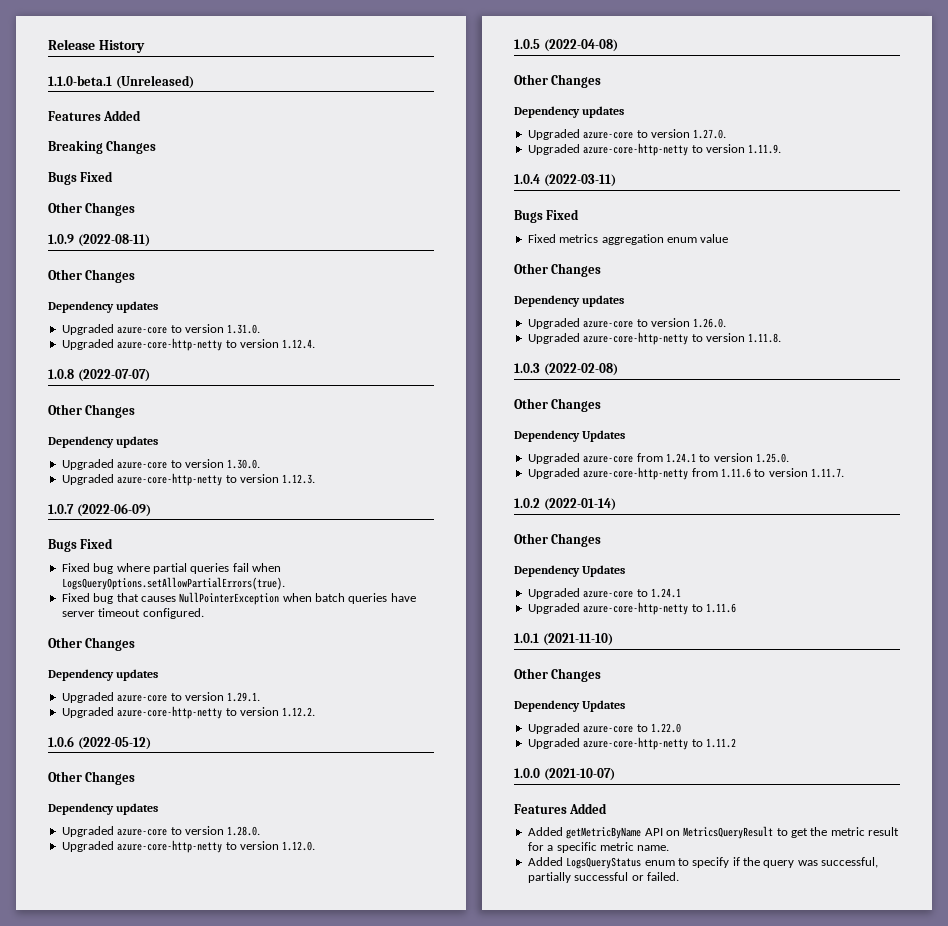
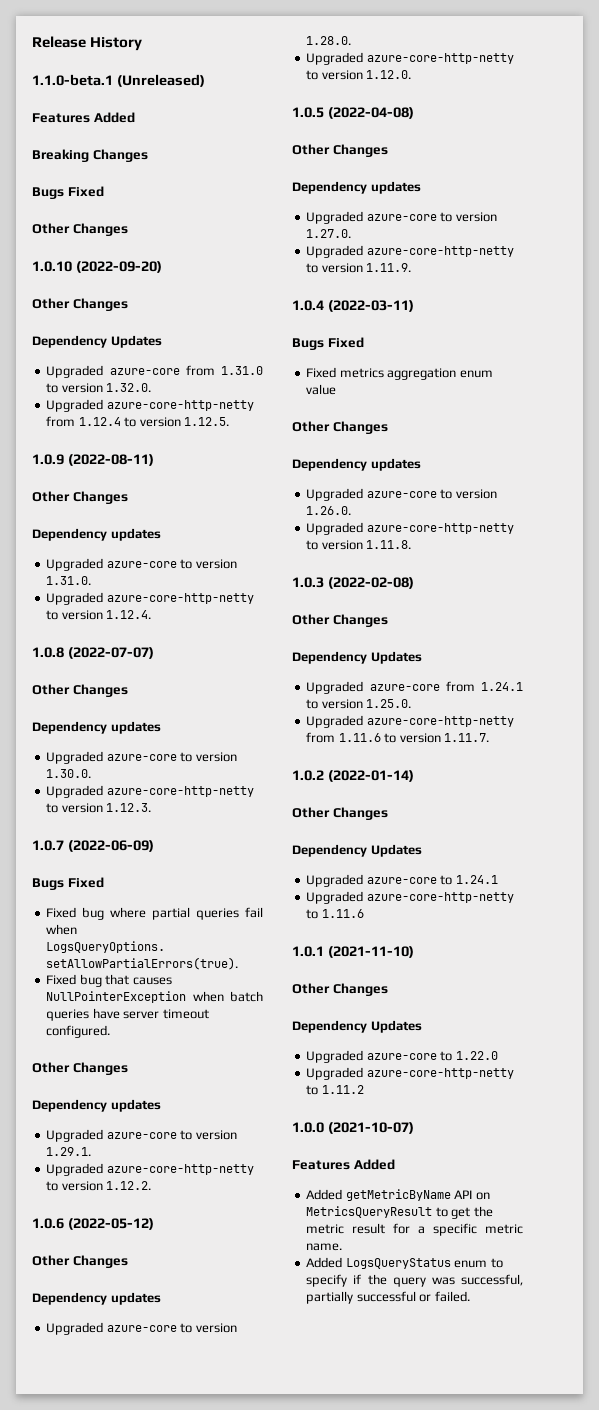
(136, 209) none -> [32,261,162,273] [32,298,128,311] [32,335,162,348] [46,365,263,378] [46,383,152,393] [46,399,254,412] [46,416,230,427] // 1.0.10 (2022-09-20) // Other Changes // Dependency Updates // Upgraded azure-core from 1.31.0 to version 1.32.0. // Upgraded azure-core-http-netty from 1.12.4 to version 1.12.5.

